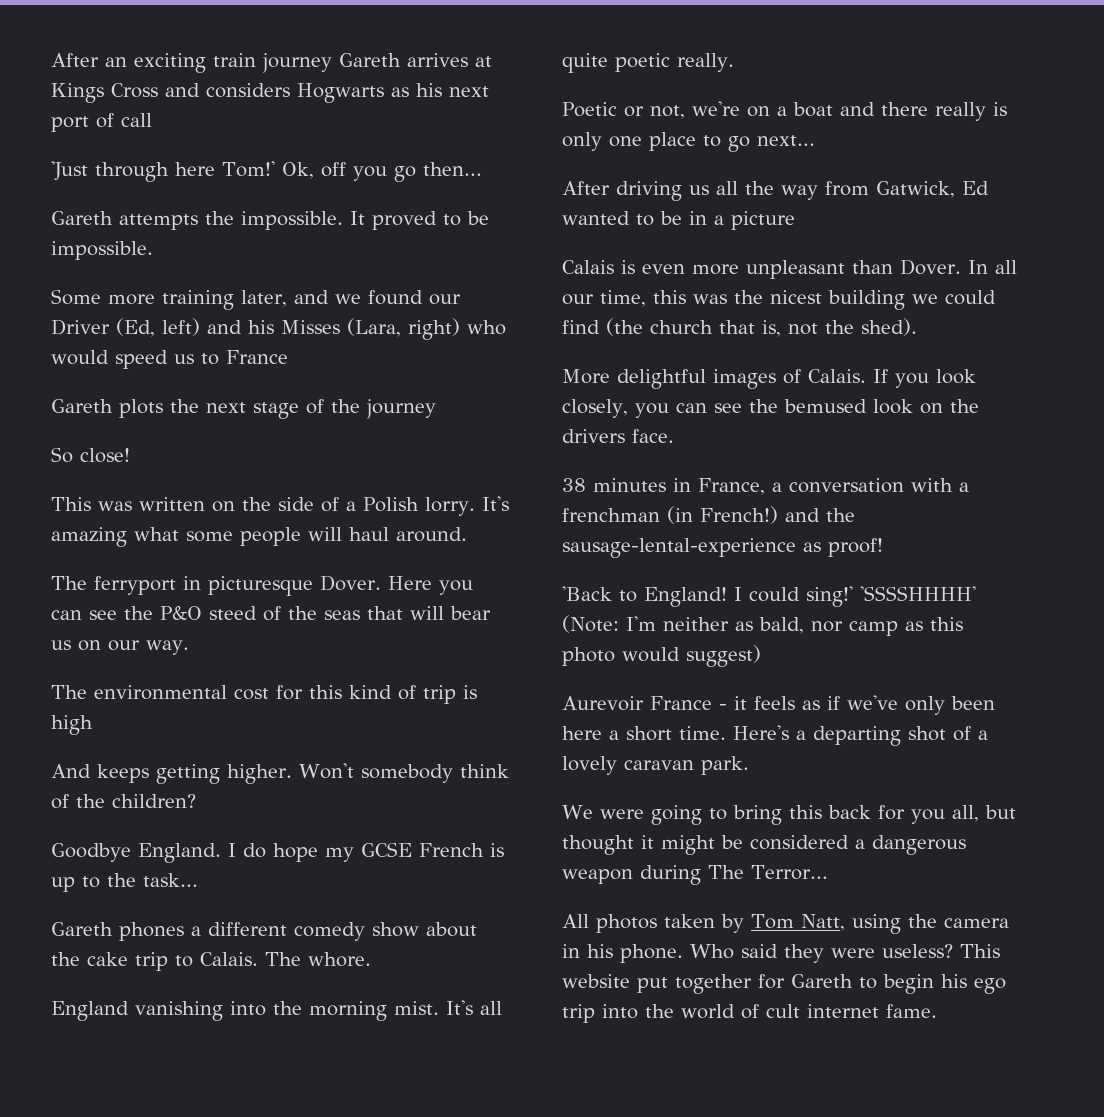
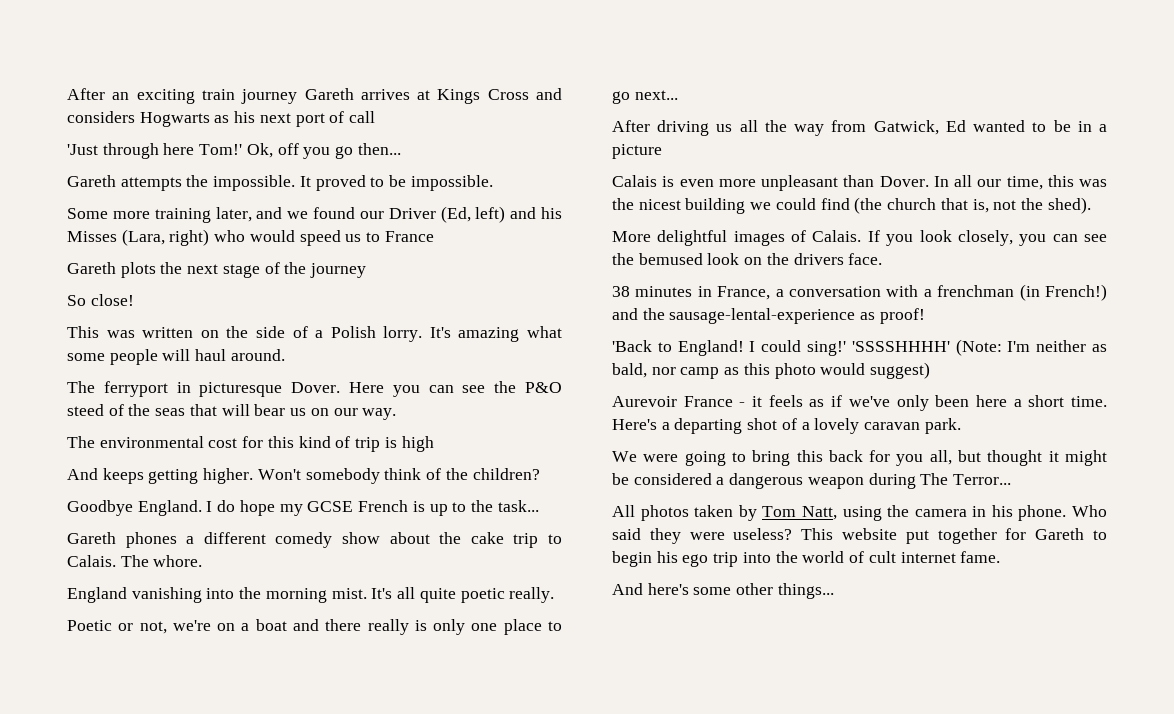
(937, 1011) none -> [612,583,834,599] // And here's some other things...

